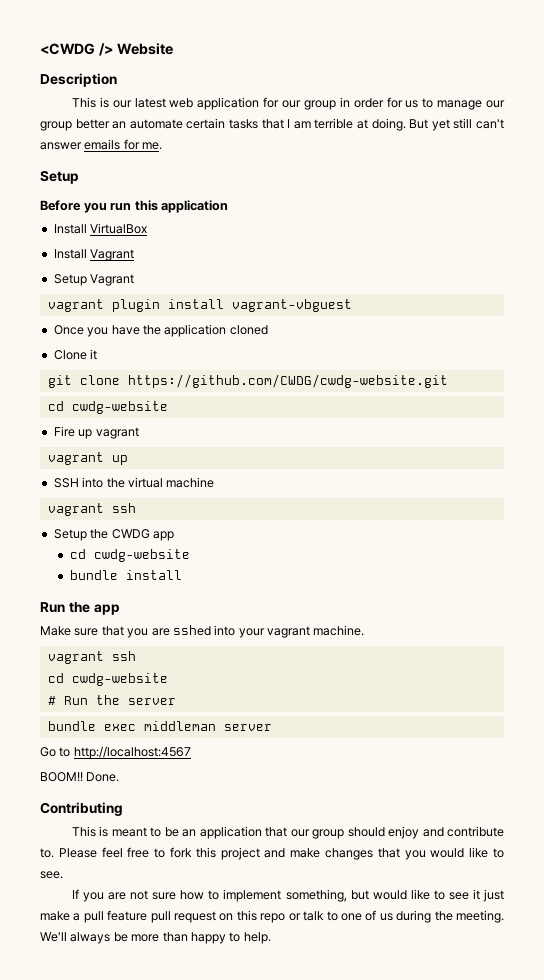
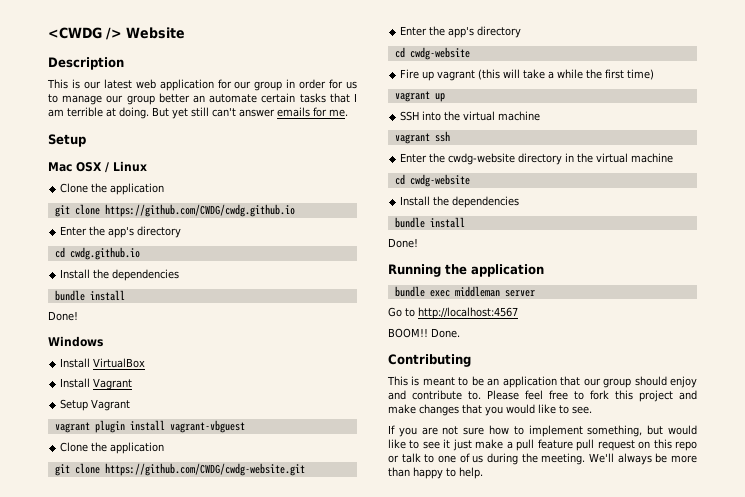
[40,200,229,213] Before you run this application -> [48,161,147,173] [60,183,165,195] [54,204,295,217] [60,226,182,238] [54,247,140,260] [60,269,180,281] [54,290,125,301] [48,311,78,321] [48,336,103,347] Mac OSX / Linux // Clone the application // git clone https://github.com/CWDG/cwdg.github.io // Enter the app's directory // cd cwdg.github.io // Install the dependencies // bundle install // Done! // Windows
[53,324,268,337] [53,349,98,360] Once you have the application cloned // Clone it -> [60,442,165,454] Clone the application
(448, 381) none -> [400,26,522,38] // Enter the app's directory
(139, 433) none -> [478,69,655,80] (this will take a while the first time)
[53,529,174,541] [69,549,190,562] [69,570,182,580] [40,602,120,615] [40,625,365,638] [47,651,136,664] [47,673,168,686] [47,695,176,705] Setup the CWDG app // cd cwdg-website // bundle install // Run the app // Make sure that you are sshed into your vagrant machine. // vagrant ssh // cd cwdg-website // # Run the server -> [400,153,674,165] [394,174,470,187] [400,196,520,208] [394,217,465,228] [388,238,418,248] [388,264,544,277] Enter the cwdg-website directory in the virtual machine // cd cwdg-website // Install the dependencies // bundle install // Done! // Running the application

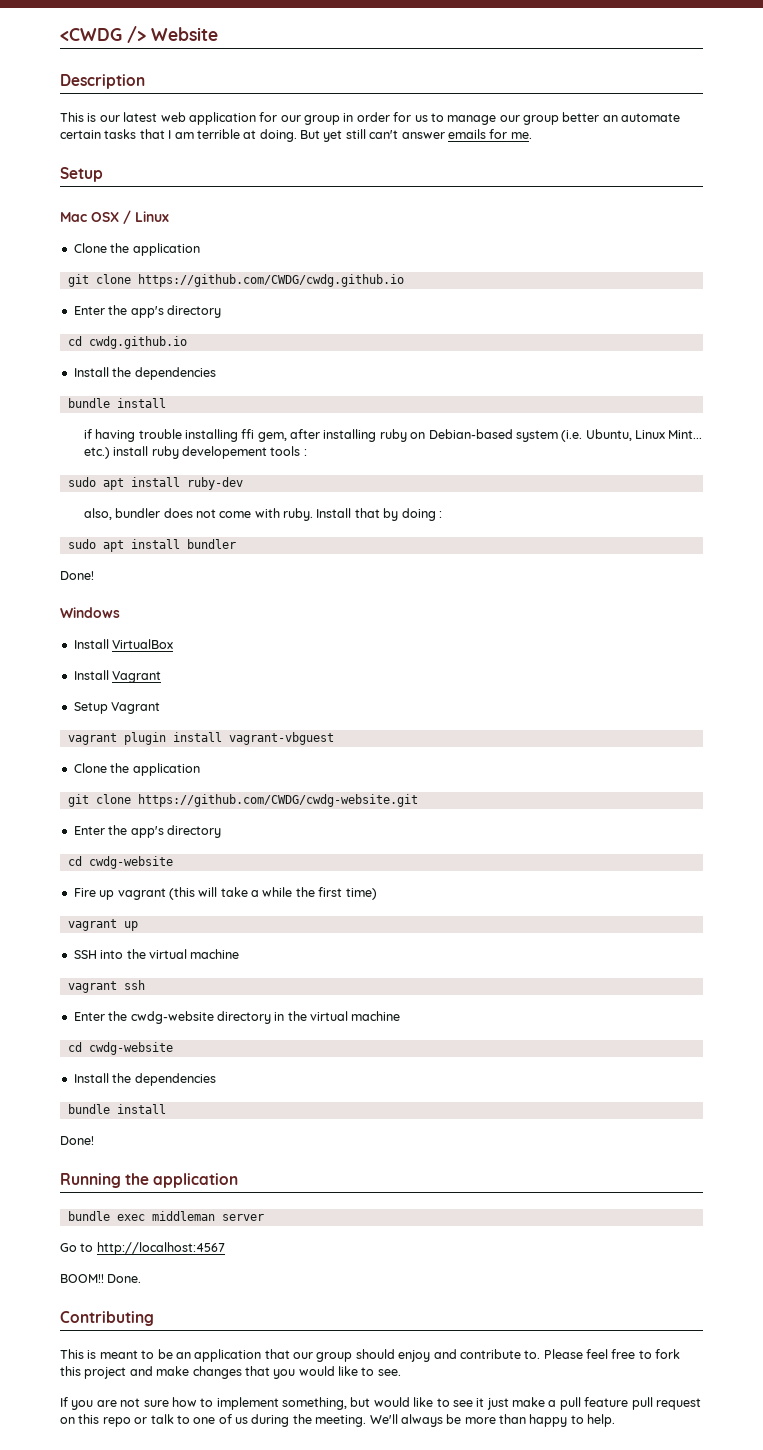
(125, 295) none -> [83,429,703,442] [83,446,307,459] [67,477,243,490] [83,508,442,521] [67,539,236,552] // if having trouble installing ffi gem, after installing ruby on Debian-based system (i.e. Ubuntu, Linux Mint... etc.) install ruby developement tools : // sudo apt install ruby-dev // also, bundler does not come with ruby. Install that by doing : // sudo apt install bundler

